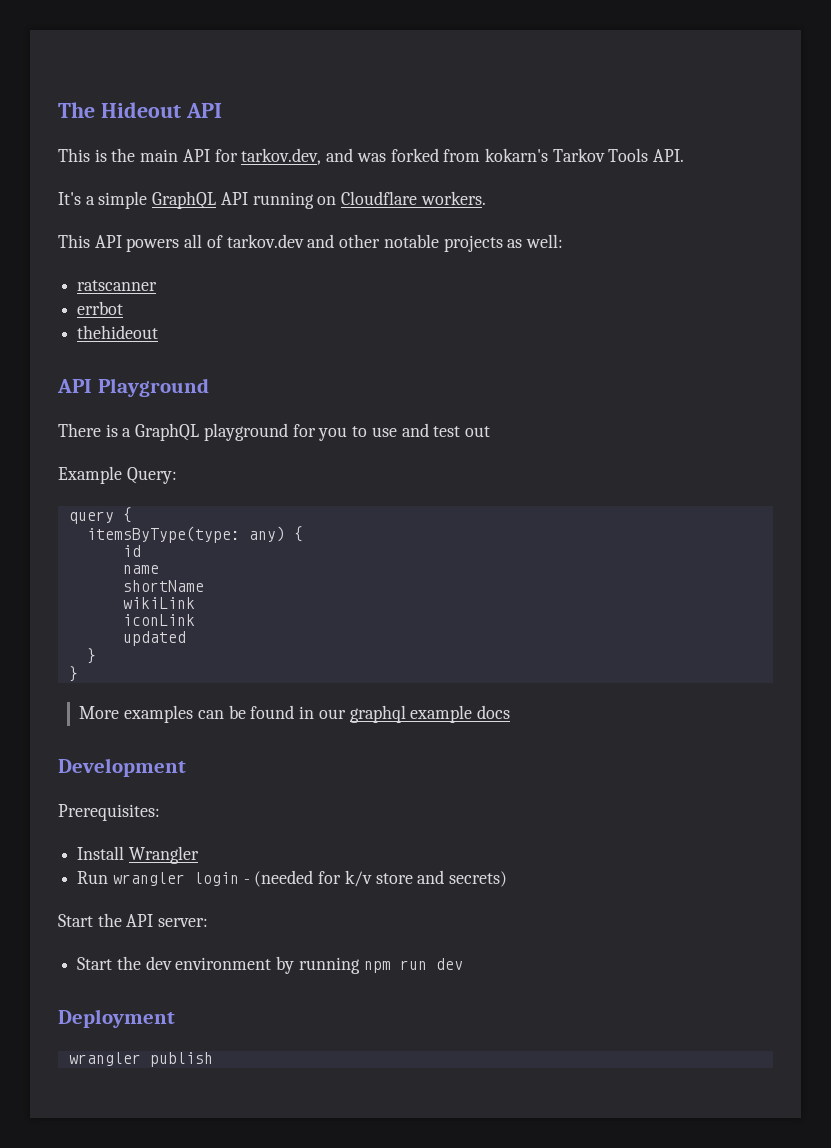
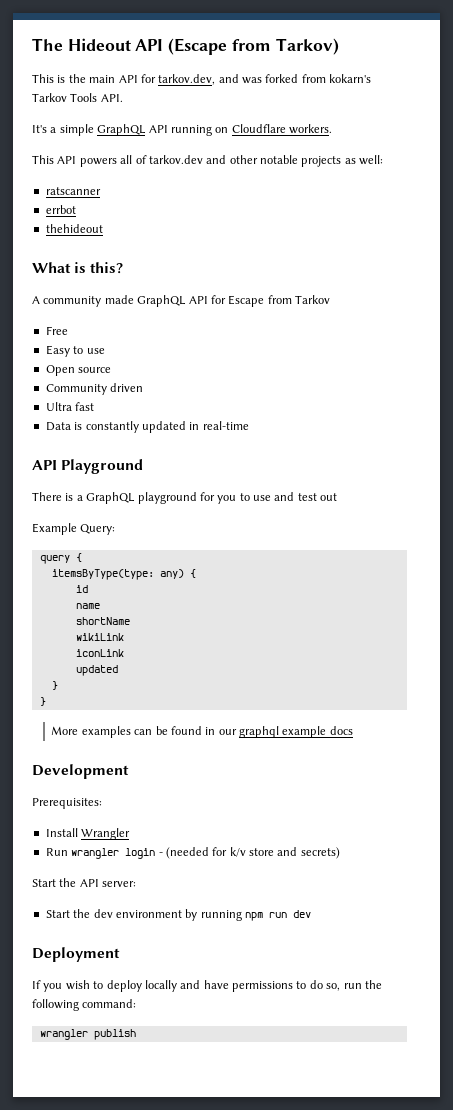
(222, 110) none -> [168,38,339,55] (Escape from Tarkov)
(159, 332) none -> [32,262,124,274] [32,295,330,307] [45,326,68,335] [45,345,105,357] [45,365,112,376] [45,383,144,395] [45,402,95,411] [45,421,249,433] // What is this? // A community made GraphQL API for Escape from Tarkov // Free // Easy to use // Open source // Community driven // Ultra fast // Data is constantly updated in real-time
(175, 1018) none -> [32,980,382,992] [32,999,137,1011] // If you wish to deploy locally and have permissions to do so, run the following command:

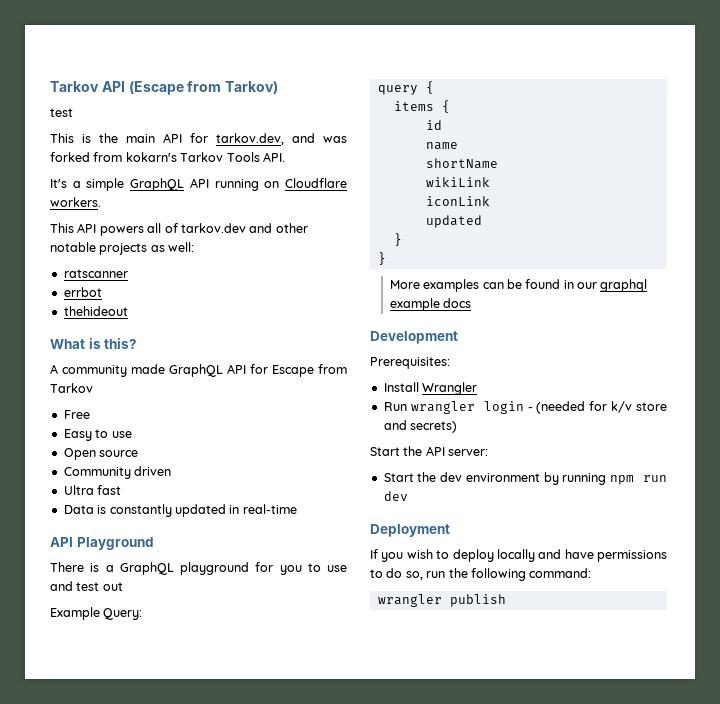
[32,38,131,51] The Hideout -> [50,81,99,92] Tarkov
(339, 46) none -> [50,108,73,117] // test
[51,569,184,580] itemsByType(type: any) -> [393,101,434,111] items

